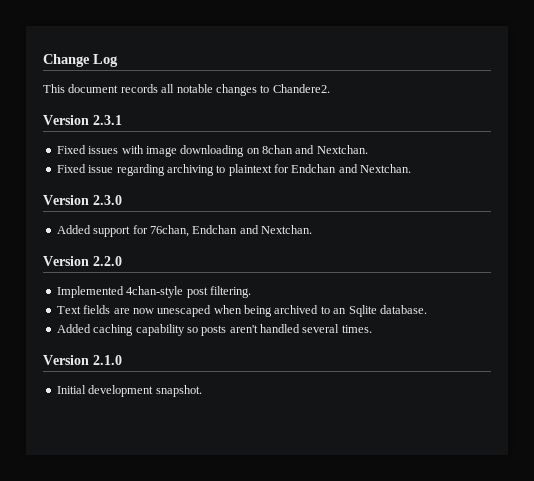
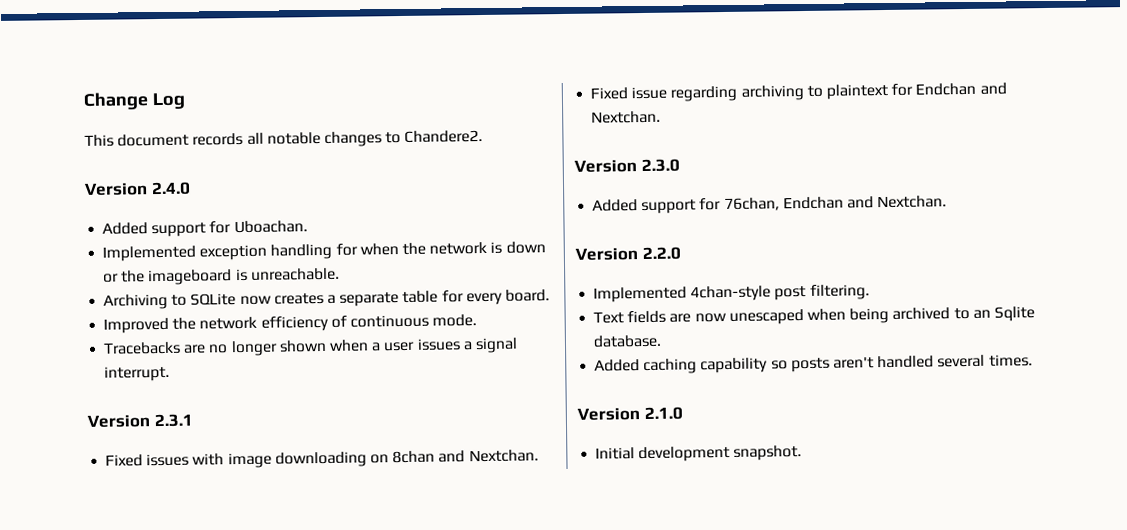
(330, 88) none -> [84,181,191,196] [102,220,308,238] [102,241,546,262] [103,267,340,286] [103,289,550,310] [103,314,478,334] [103,337,518,357] [104,365,171,382] // Version 2.4.0 // Added support for Uboachan. // Implemented exception handling for when the network is down or the imageboard is unreachable. // Archiving to SQLite now creates a separate table for every board. // Improved the network efficiency of continuous mode. // Tracebacks are no longer shown when a user issues a signal interrupt.

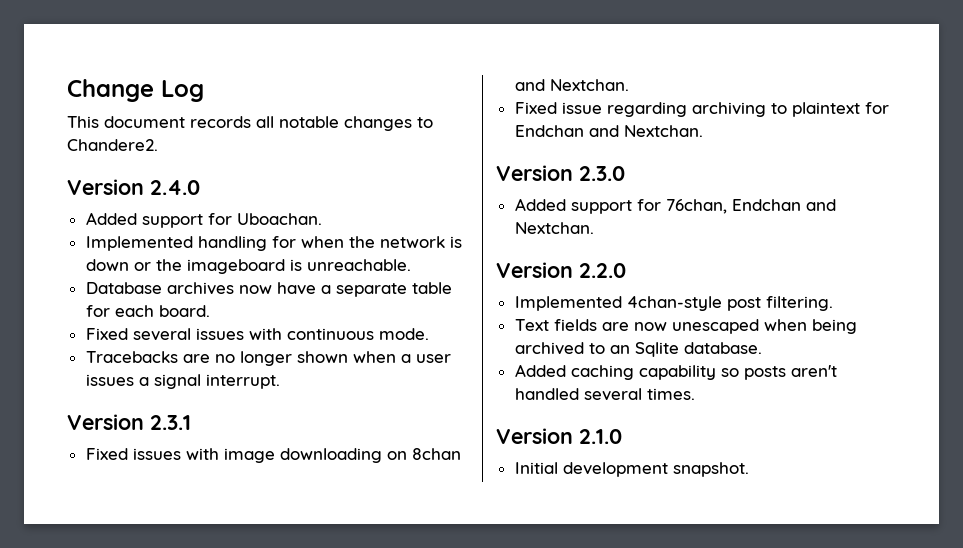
[199,244,268,261] exception -> (193, 243) none
[103,292,324,310] Archiving to SQLite now creates -> [85,282,316,295] Database archives now have
[465,292,503,306] every -> [114,305,154,317] each
[103,315,347,334] Improved the network efficiency of -> [85,328,282,341] Fixed several issues with

